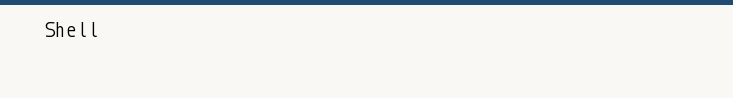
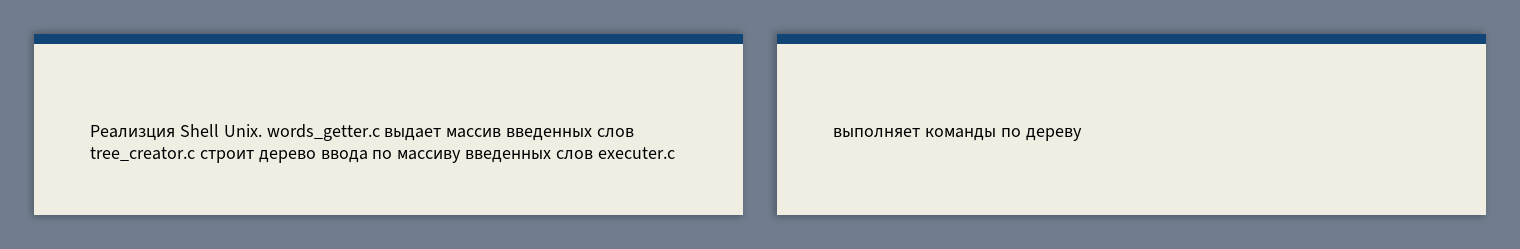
[43,22,98,37] Shell -> [90,124,635,141] [90,147,675,163] [833,128,1082,141] Реализция Shell Unix. words_getter.c выдает массив введенных слов tree_creator.c строит дерево ввода по массиву введенных слов executer.c выполняет команды по дереву

